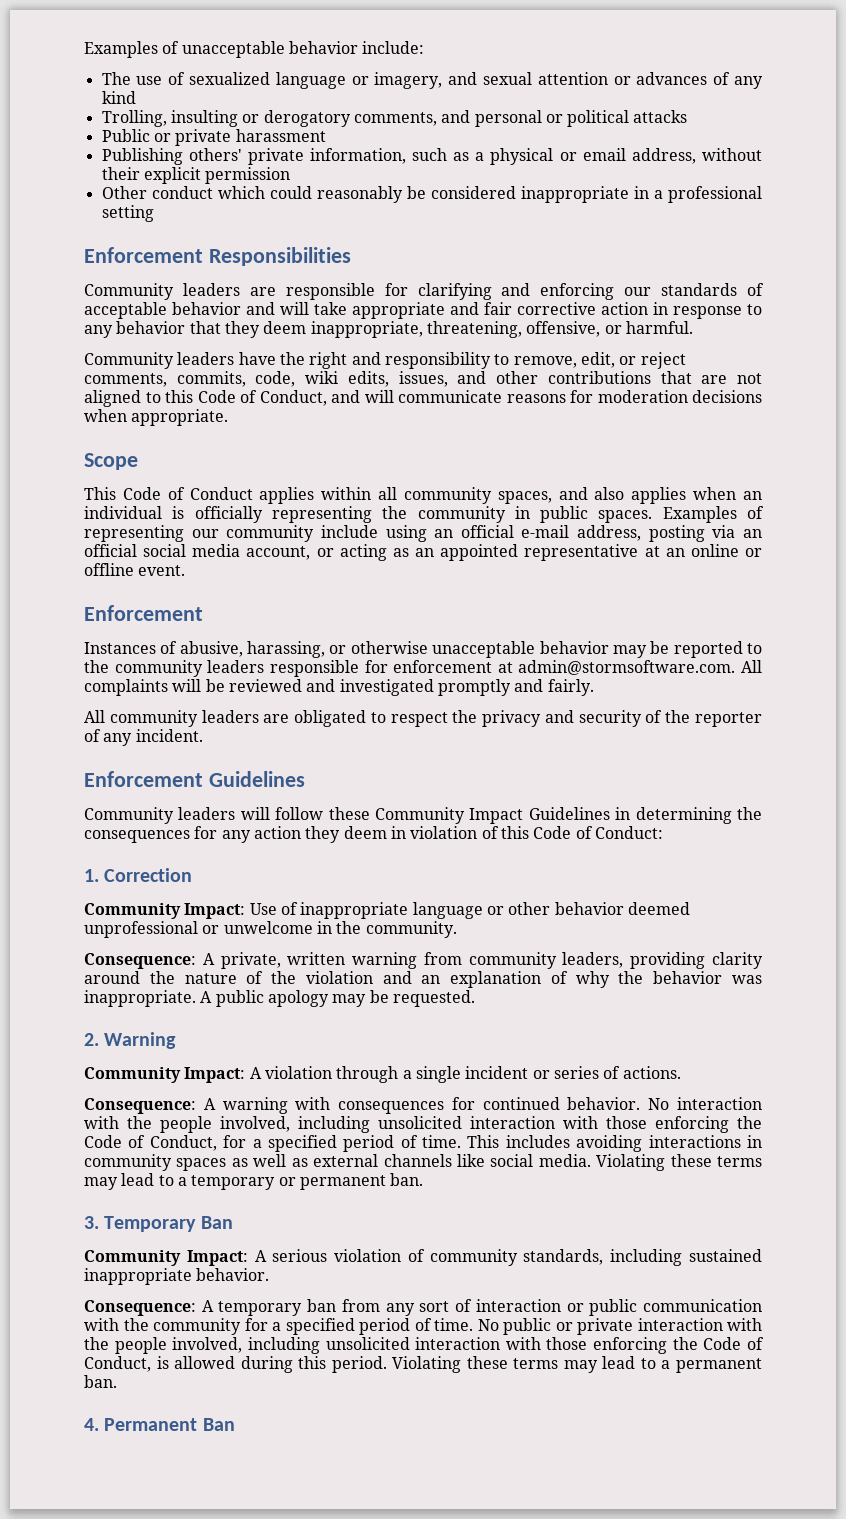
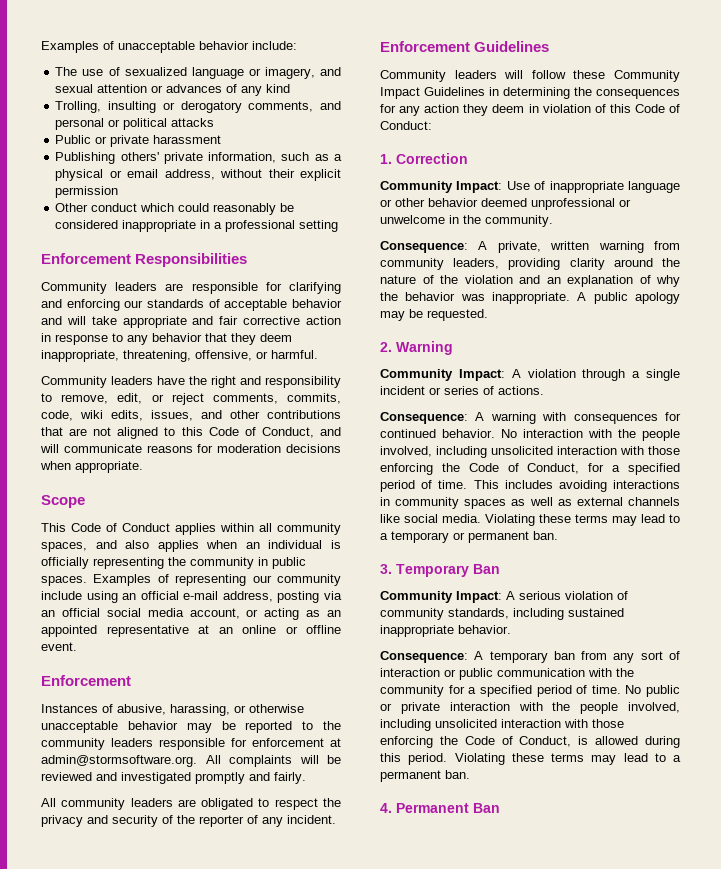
[518,660,736,675] admin@stormsoftware.com. -> [41,755,197,767] admin@stormsoftware.org.

